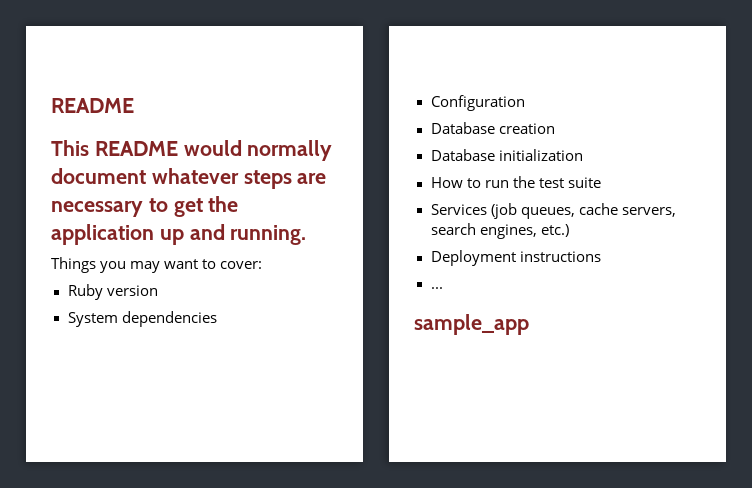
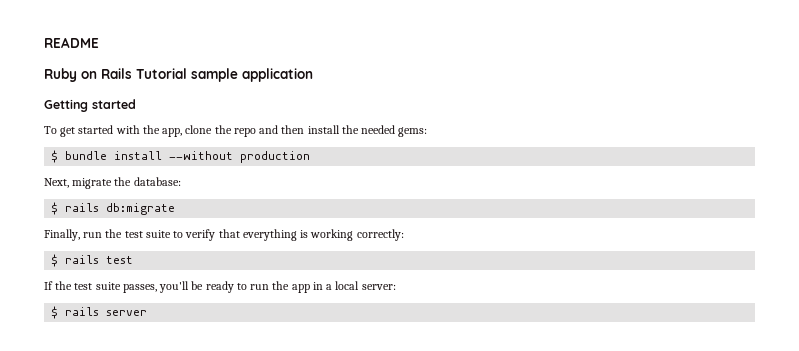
[51,140,333,161] [51,168,327,189] [51,196,239,217] [51,224,307,245] [51,257,263,273] [67,284,158,300] [67,311,217,327] [430,95,525,111] [430,122,555,134] [430,149,583,161] [430,176,601,188] [430,203,676,219] [430,223,569,239] [430,250,601,266] [430,287,443,289] [414,314,529,335] This README would normally document whatever steps are necessary to get the application up and running. // Things you may want to cover: // Ruby version // System dependencies // Configuration // Database creation // Database initialization // How to run the test suite // Services (job queues, cache servers, search engines, etc.) // Deployment instructions // ... // sample_app -> [44,68,313,82] [44,99,136,112] [44,125,428,137] [51,150,311,163] [44,177,181,189] [51,202,176,215] [44,229,404,241] [51,254,134,267] [44,281,396,293] [51,306,148,319] Ruby on Rails Tutorial sample application // Getting started // To get started with the app, clone the repo and then install the needed gems: // $ bundle install --without production // Next, migrate the database: // $ rails db:migrate // Finally, run the test suite to verify that everything is working correctly: // $ rails test // If the test suite passes, you'll be ready to run the app in a local server: // $ rails server

